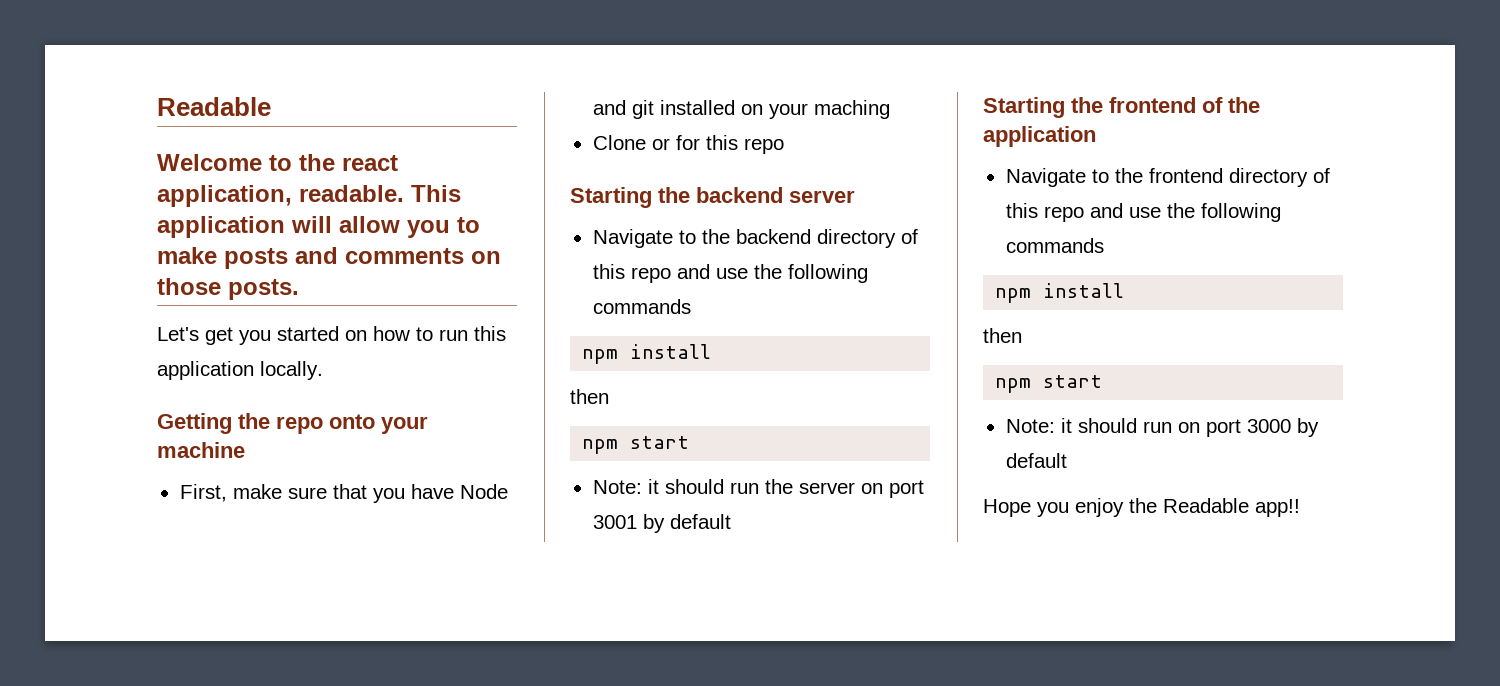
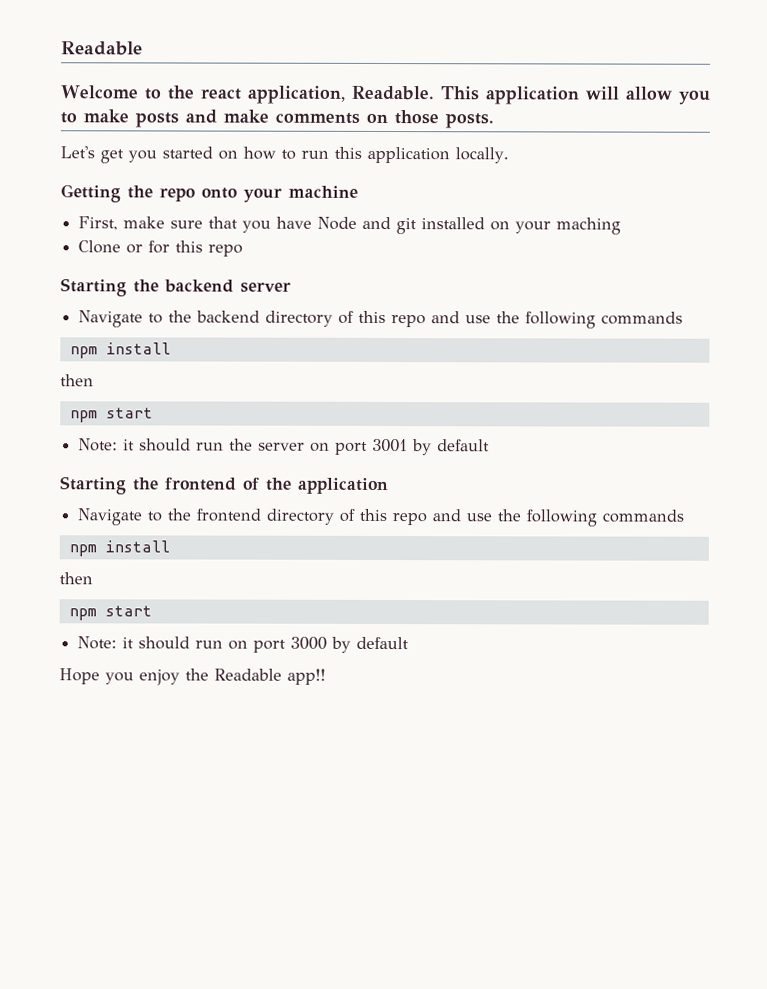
[299,185,404,202] readable. -> [350,85,434,101] Readable.
(338, 255) none -> [223,109,269,123] make

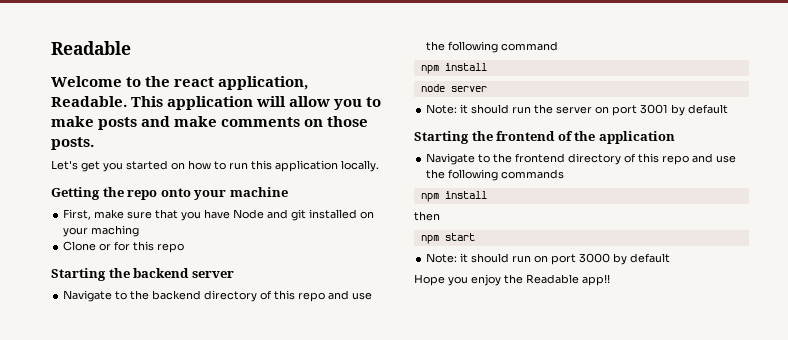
[601,311,684,325] [69,342,171,359] [60,374,94,387] [69,407,153,423] commands // npm install // then // npm start -> [501,41,559,51] [420,63,487,74] [420,84,487,92] command // npm install // node server

